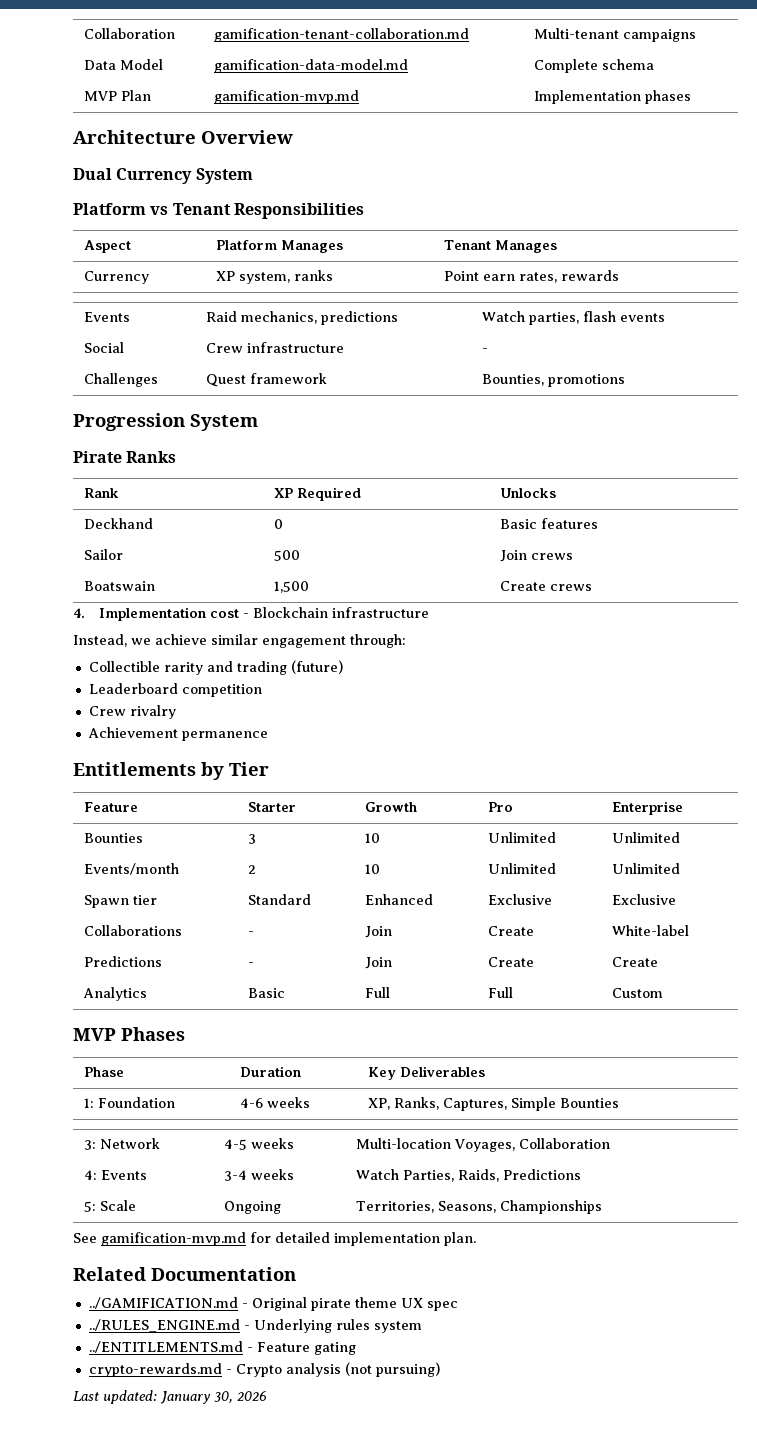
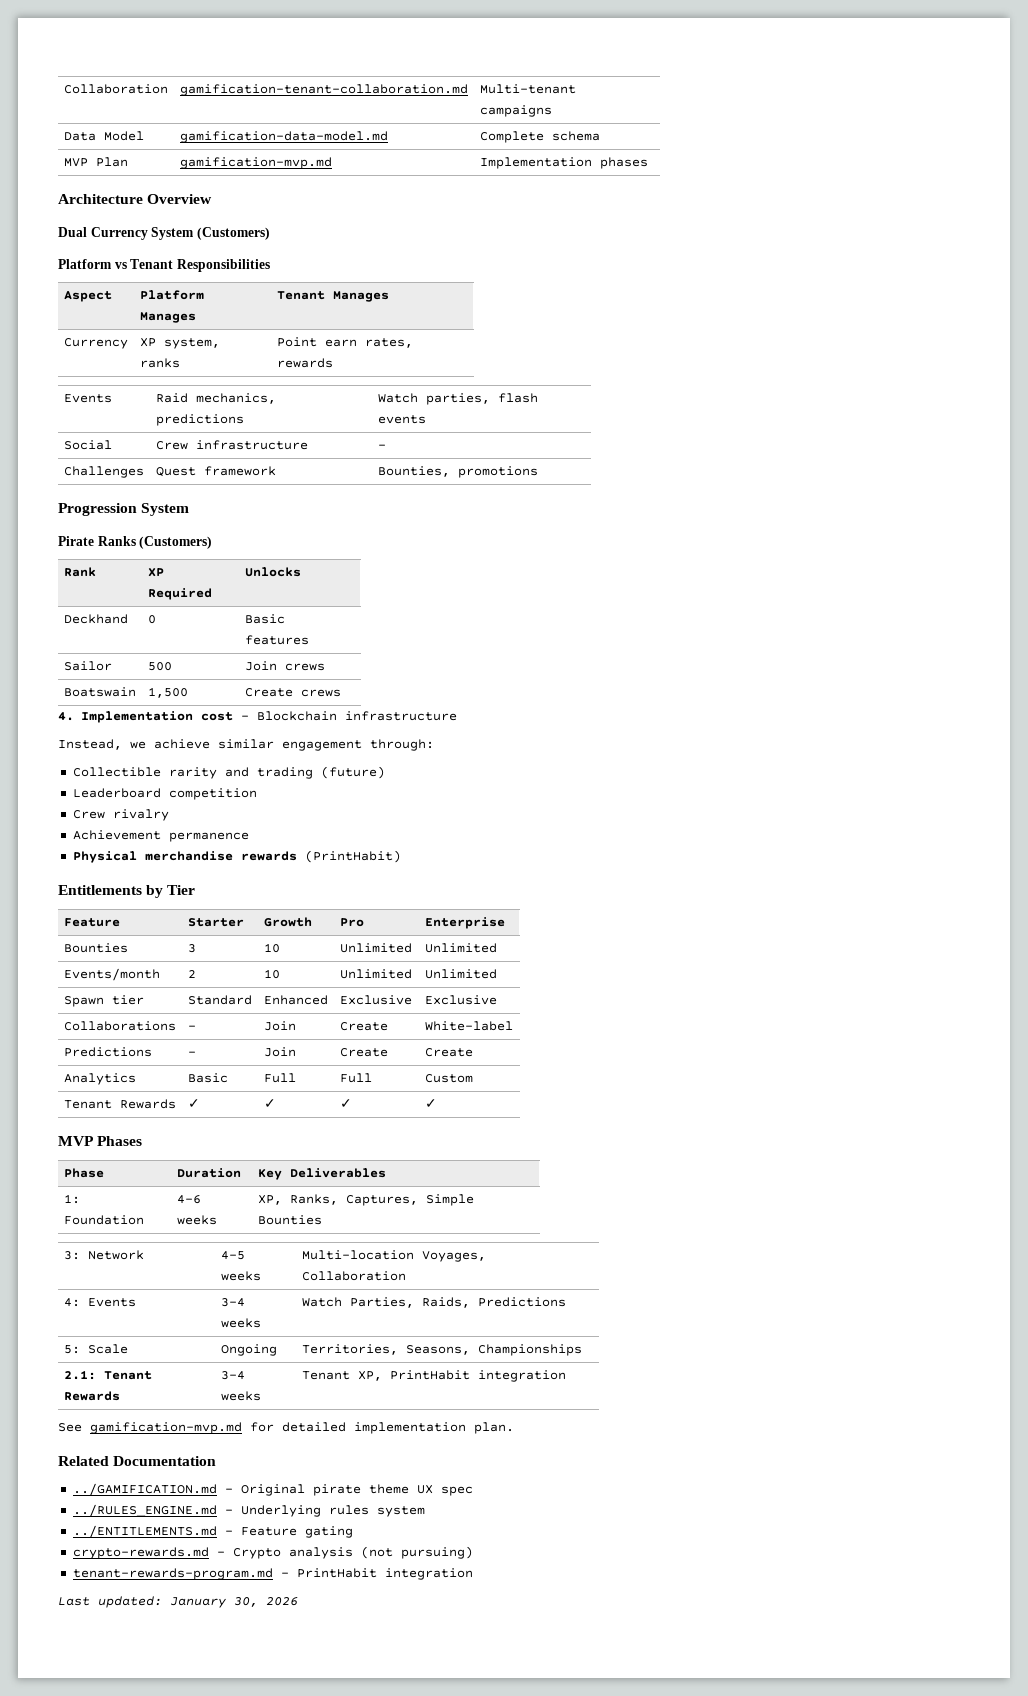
(253, 176) none -> [196,227,270,240] (Customers)
(177, 457) none -> [139,536,213,549] (Customers)
(268, 736) none -> [72,850,401,863] // Physical merchandise rewards (PrintHabit)
(663, 993) none -> [63,1099,176,1109] [187,1099,200,1108] [263,1099,276,1108] [339,1099,352,1108] [424,1099,437,1108] // Tenant Rewards | ✓ | ✓ | ✓ | ✓
(602, 1207) none -> [63,1370,152,1380] [63,1391,120,1401] [220,1371,245,1380] [220,1391,261,1401] [301,1370,566,1382] // 2.1: Tenant Rewards | 3-4 weeks | Tenant XP, PrintHabit integration
(440, 1369) none -> [72,1568,473,1580] // tenant-rewards-program.md - PrintHabit integration

